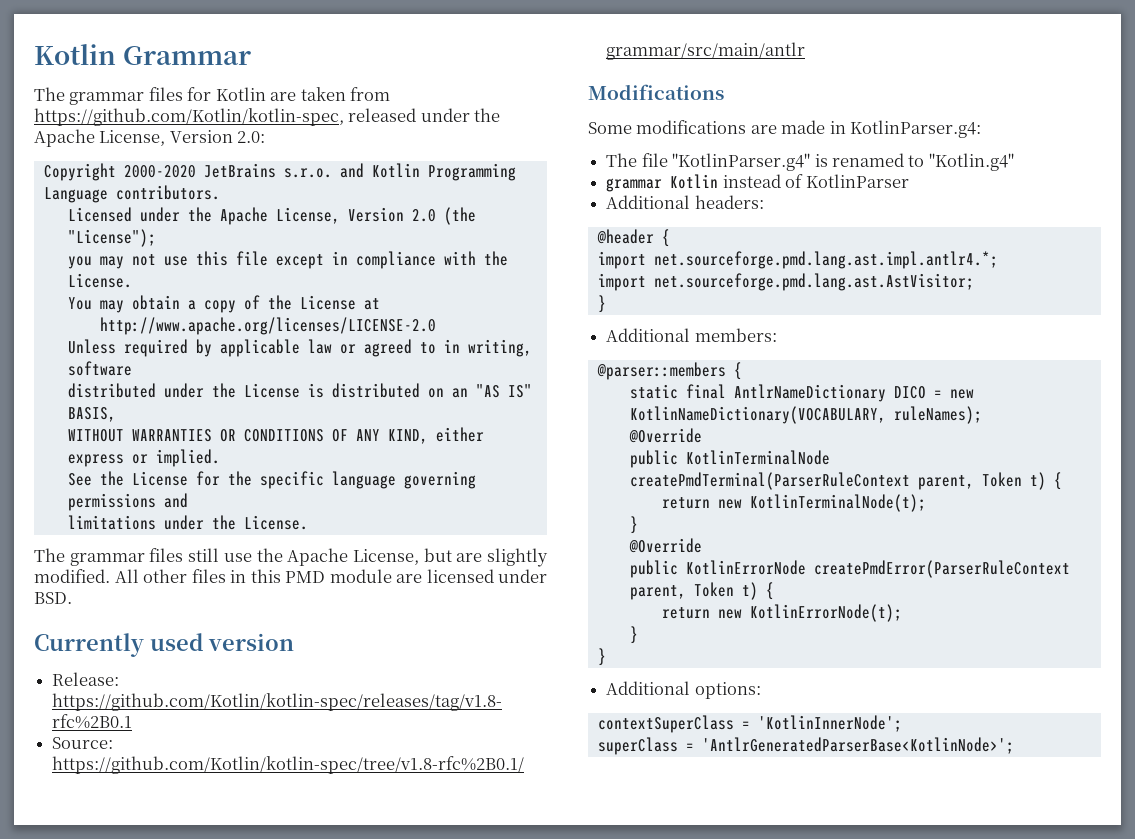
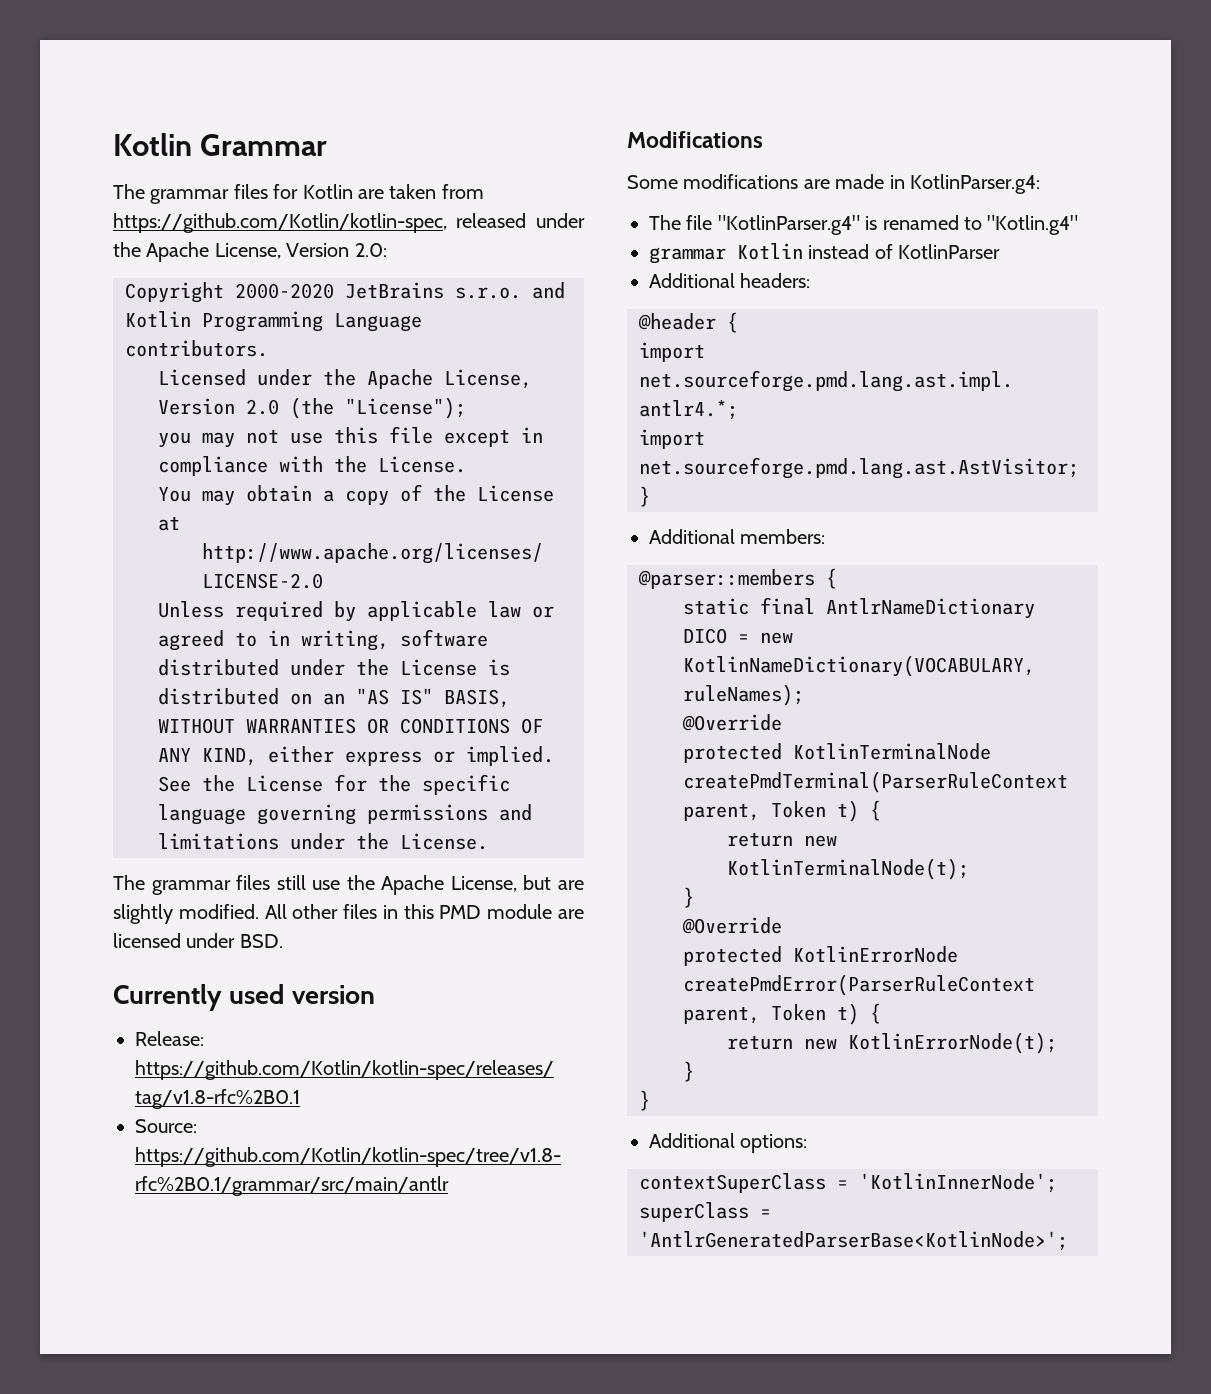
[629,450,678,468] public -> [683,743,782,763] protected
[629,560,678,578] public -> [683,946,782,966] protected

